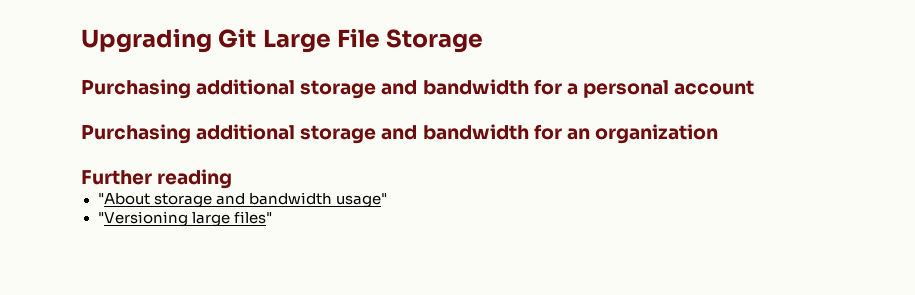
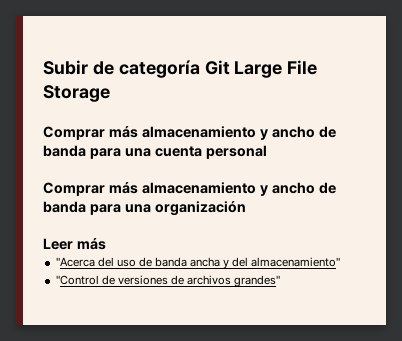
[81,28,212,53] Upgrading -> [43,60,200,78] Subir de categoría
[81,79,755,99] [81,124,718,144] [81,169,233,189] [97,192,387,208] [97,211,272,227] Purchasing additional storage and bandwidth for a personal account // Purchasing additional storage and bandwidth for an organization // Further reading // "About storage and bandwidth usage" // "Versioning large files" -> [43,126,336,140] [43,145,267,159] [43,182,336,196] [43,201,246,216] [43,238,106,250] [55,257,341,269] [55,275,281,287] Comprar más almacenamiento y ancho de banda para una cuenta personal // Comprar más almacenamiento y ancho de banda para una organización // Leer más // "Acerca del uso de banda ancha y del almacenamiento" // "Control de versiones de archivos grandes"

